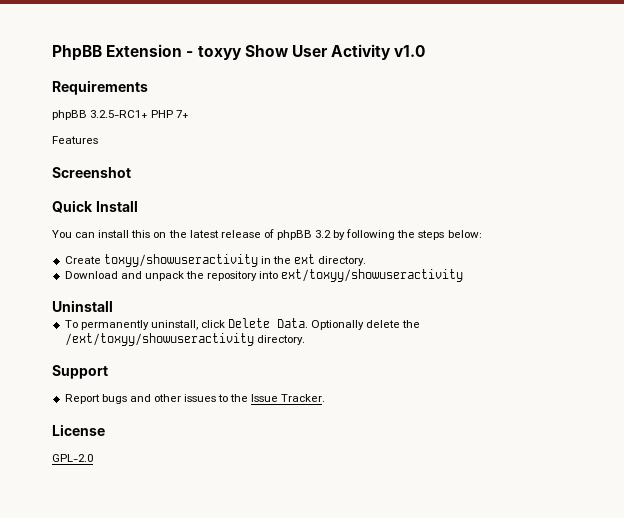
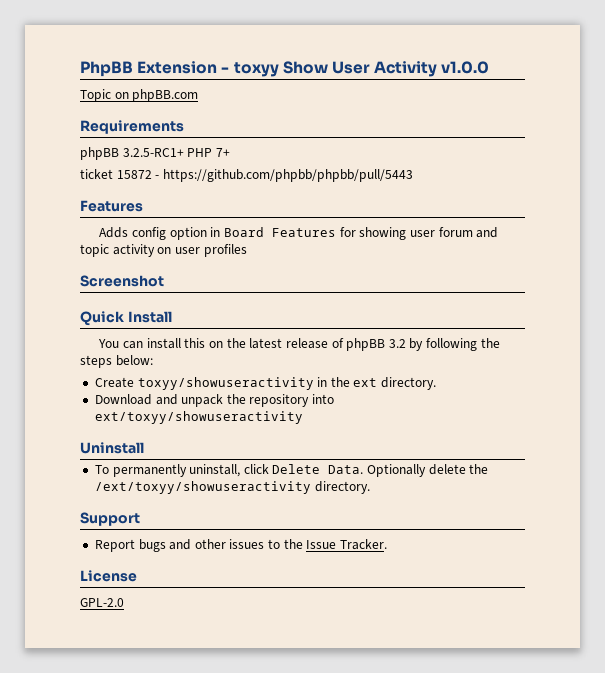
[394,45,426,57] v1.0 -> [441,61,490,74] [80,89,199,102] v1.0.0 // Topic on phpBB.com
[52,136,98,144] Features -> [80,169,413,182] [80,200,143,212] [99,227,499,240] [80,244,247,257] ticket 15872 - https://github.com/phpbb/phpbb/pull/5443 // Features // Adds config option in Board Features for showing user forum and topic activity on user profiles

